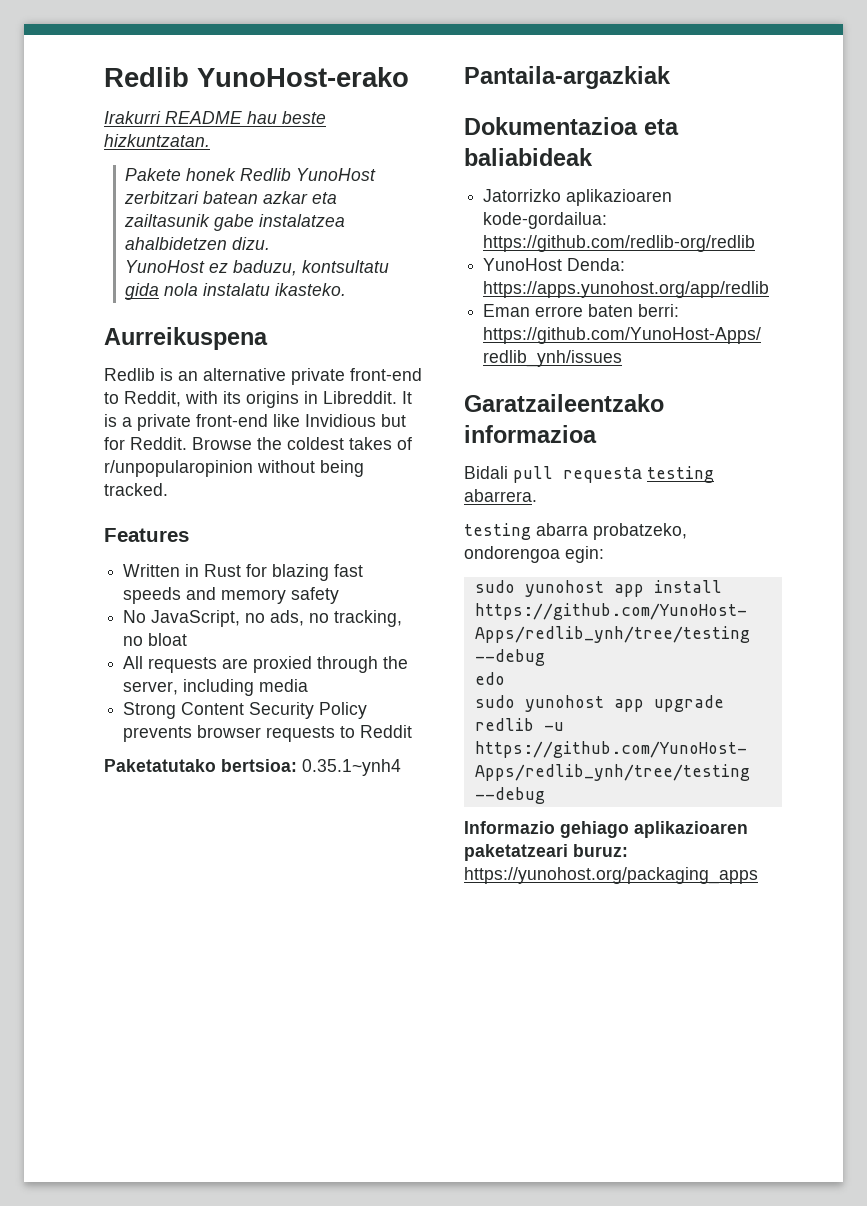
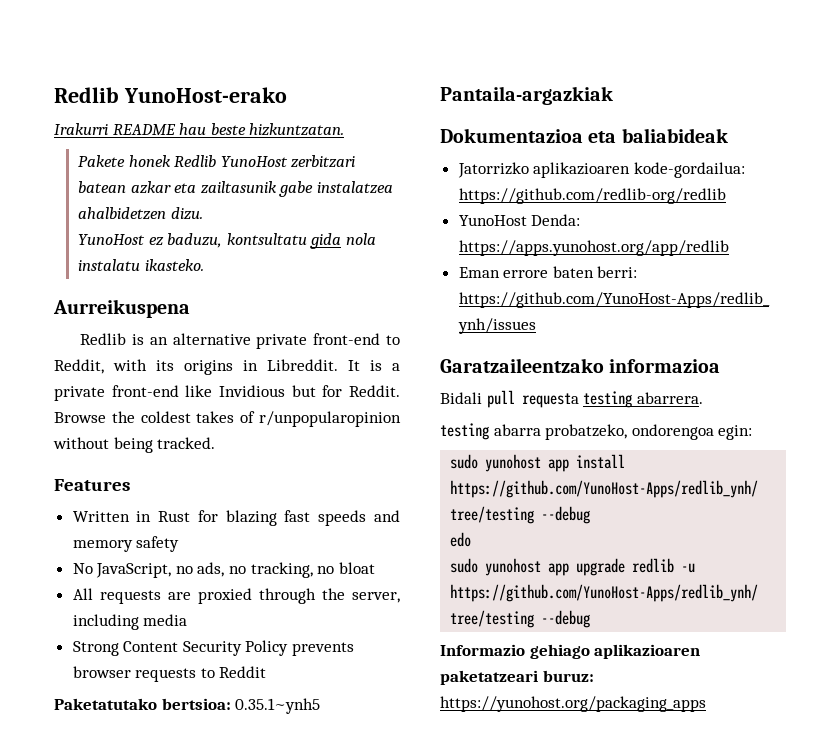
[302,759,401,776] 0.35.1~ynh4 -> [235,698,321,714] 0.35.1~ynh5

